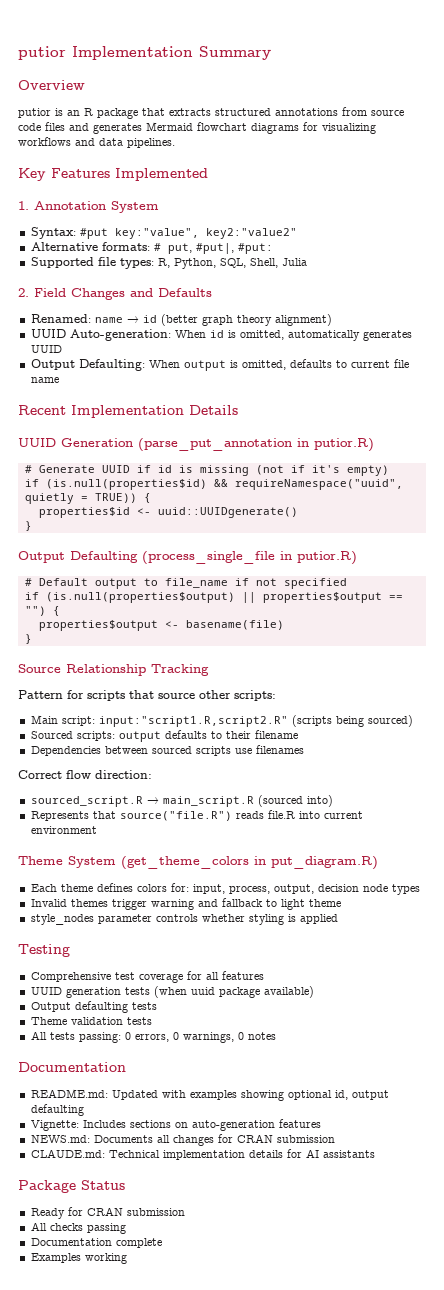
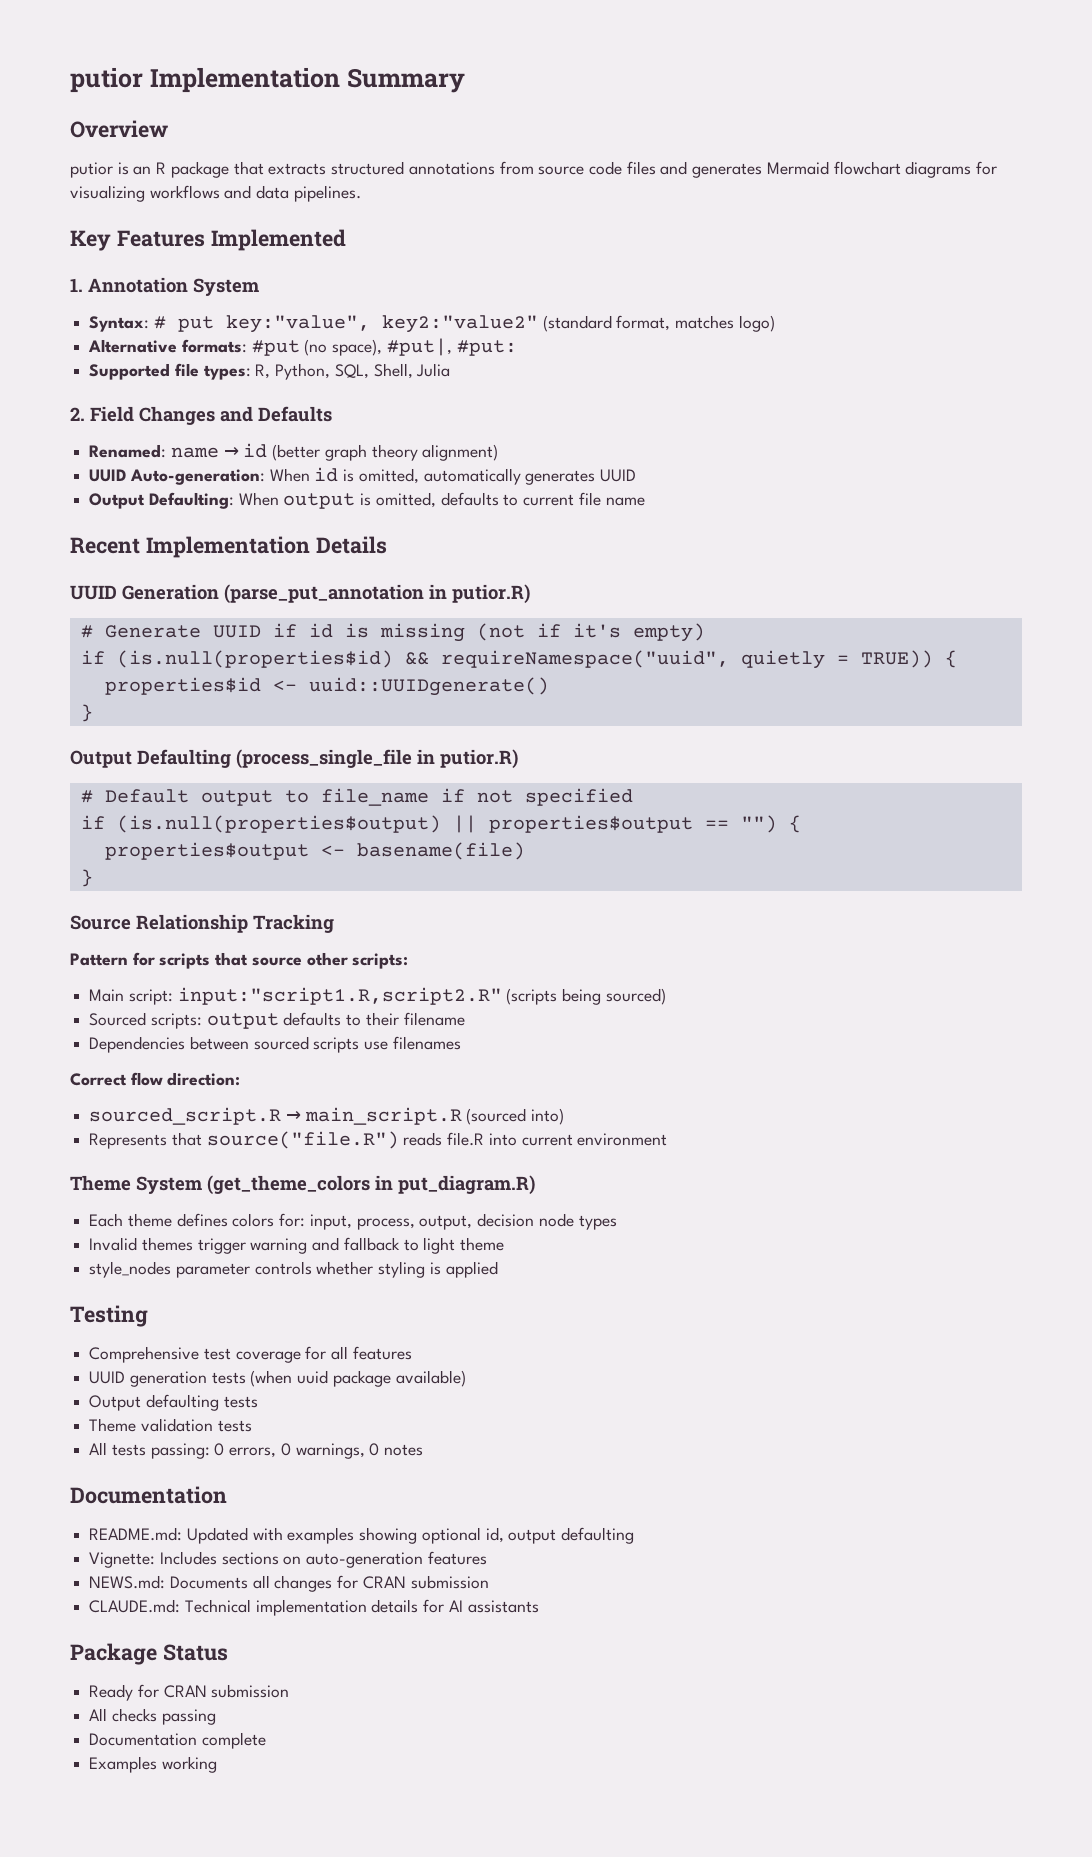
[79,228,108,239] #put -> [153,316,214,332] # put
(297, 233) none -> [542,315,775,332] (standard format, matches logo)
[153,243,192,254] # put, -> [251,339,383,356] #put (no space),

